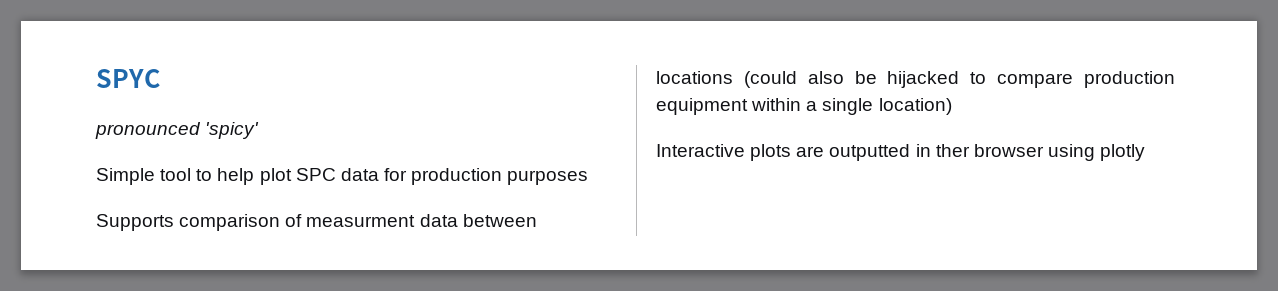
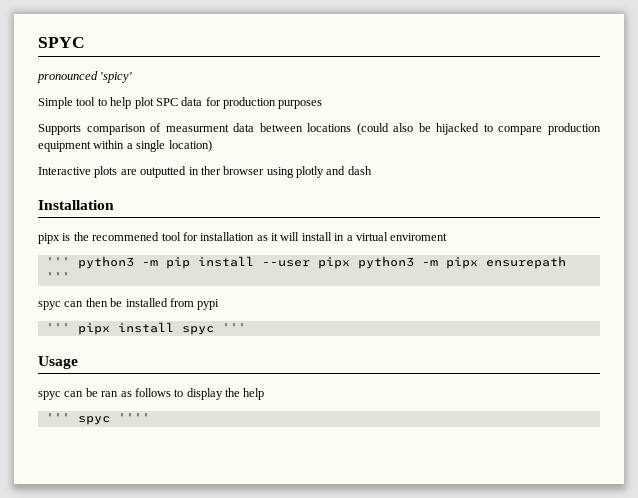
(1146, 152) none -> [326,166,372,175] [38,200,114,210] [38,232,448,244] [45,256,566,269] [45,272,70,281] [38,298,220,310] [45,322,246,335] [38,356,78,369] [38,388,265,400] [45,413,150,425] and dash // Installation // pipx is the recommened tool for installation as it will install in a virtual enviroment // ''' python3 -m pip install --user pipx python3 -m pipx ensurepath ''' // spyc can then be installed from pypi // ''' pipx install spyc ''' // Usage // spyc can be ran as follows to display the help // ''' spyc ''''

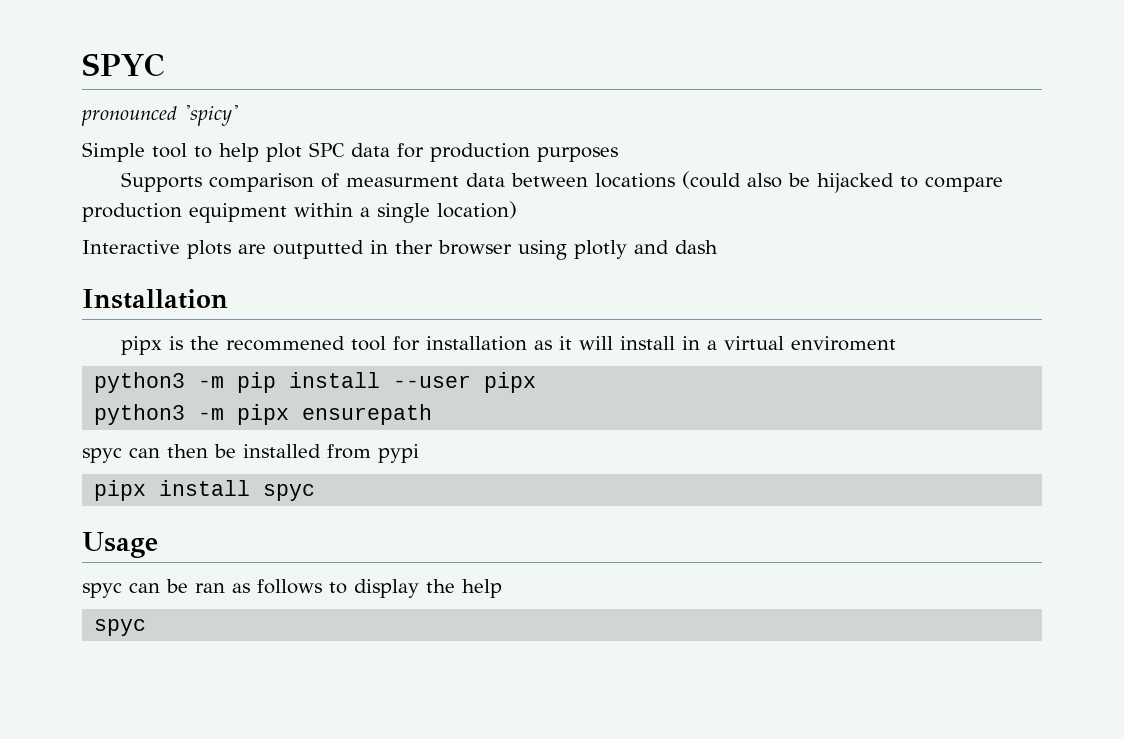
[45,257,70,266] ''' -> (896, 343) none
(350, 263) none -> (537, 382) //
[45,272,70,281] ''' -> (433, 414) none
[45,323,70,332] ''' -> (419, 453) none
[221,323,246,332] ''' -> (316, 492) none
[45,413,150,425] ''' spyc '''' -> [94,619,147,636] spyc

